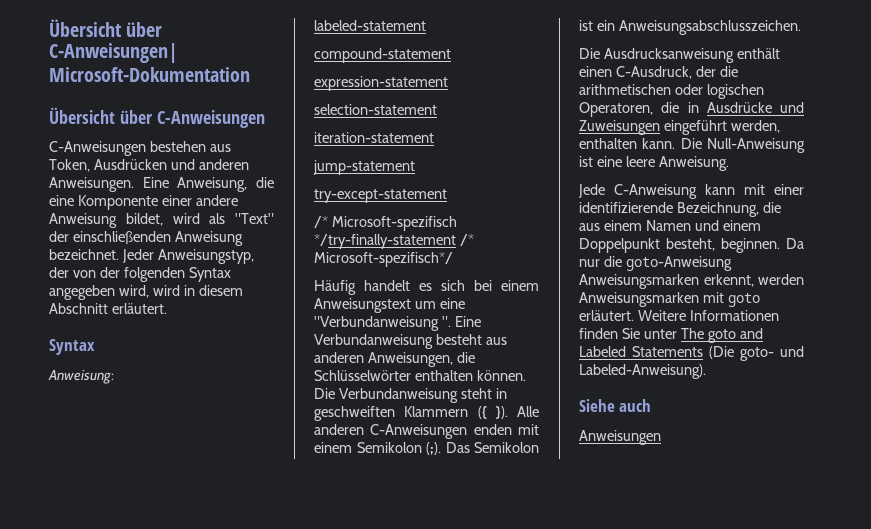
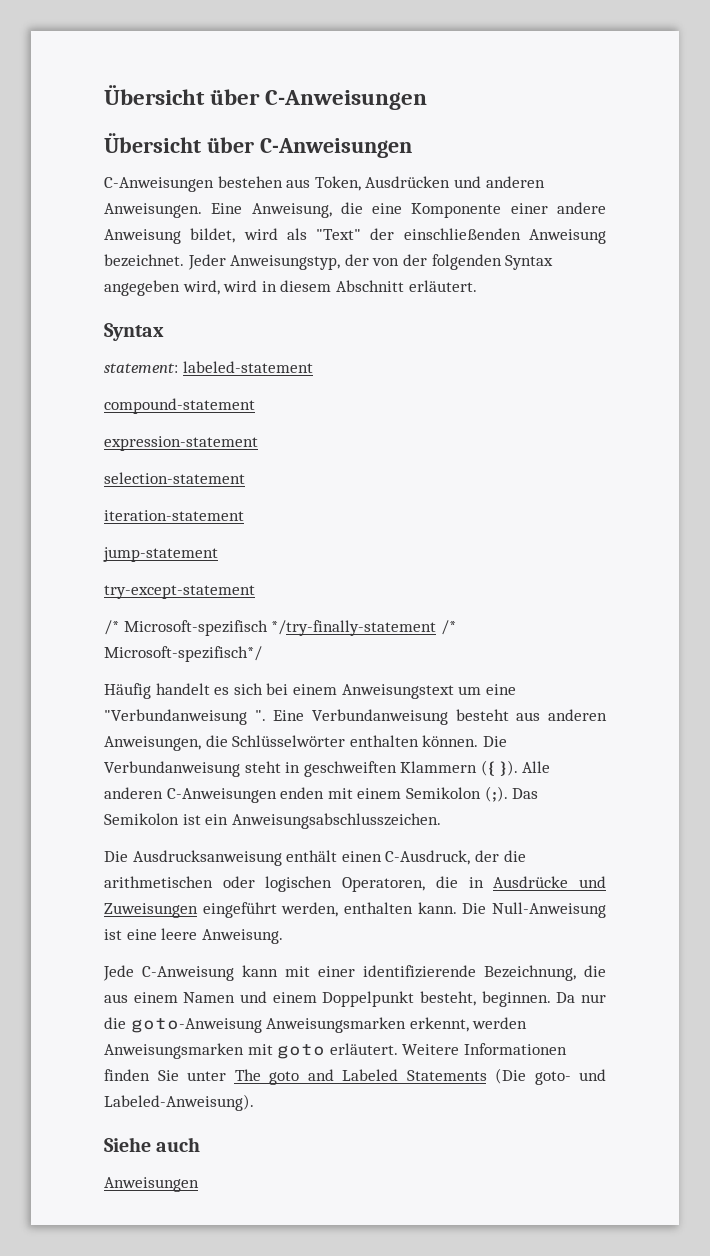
[49,19,163,37] [49,43,178,63] [49,67,250,82] Übersicht über C-Anweisungen| Microsoft-Dokumentation -> [104,85,428,110] Übersicht über C-Anweisungen
[48,369,114,384] Anweisung: // -> [104,363,178,373] statement:

